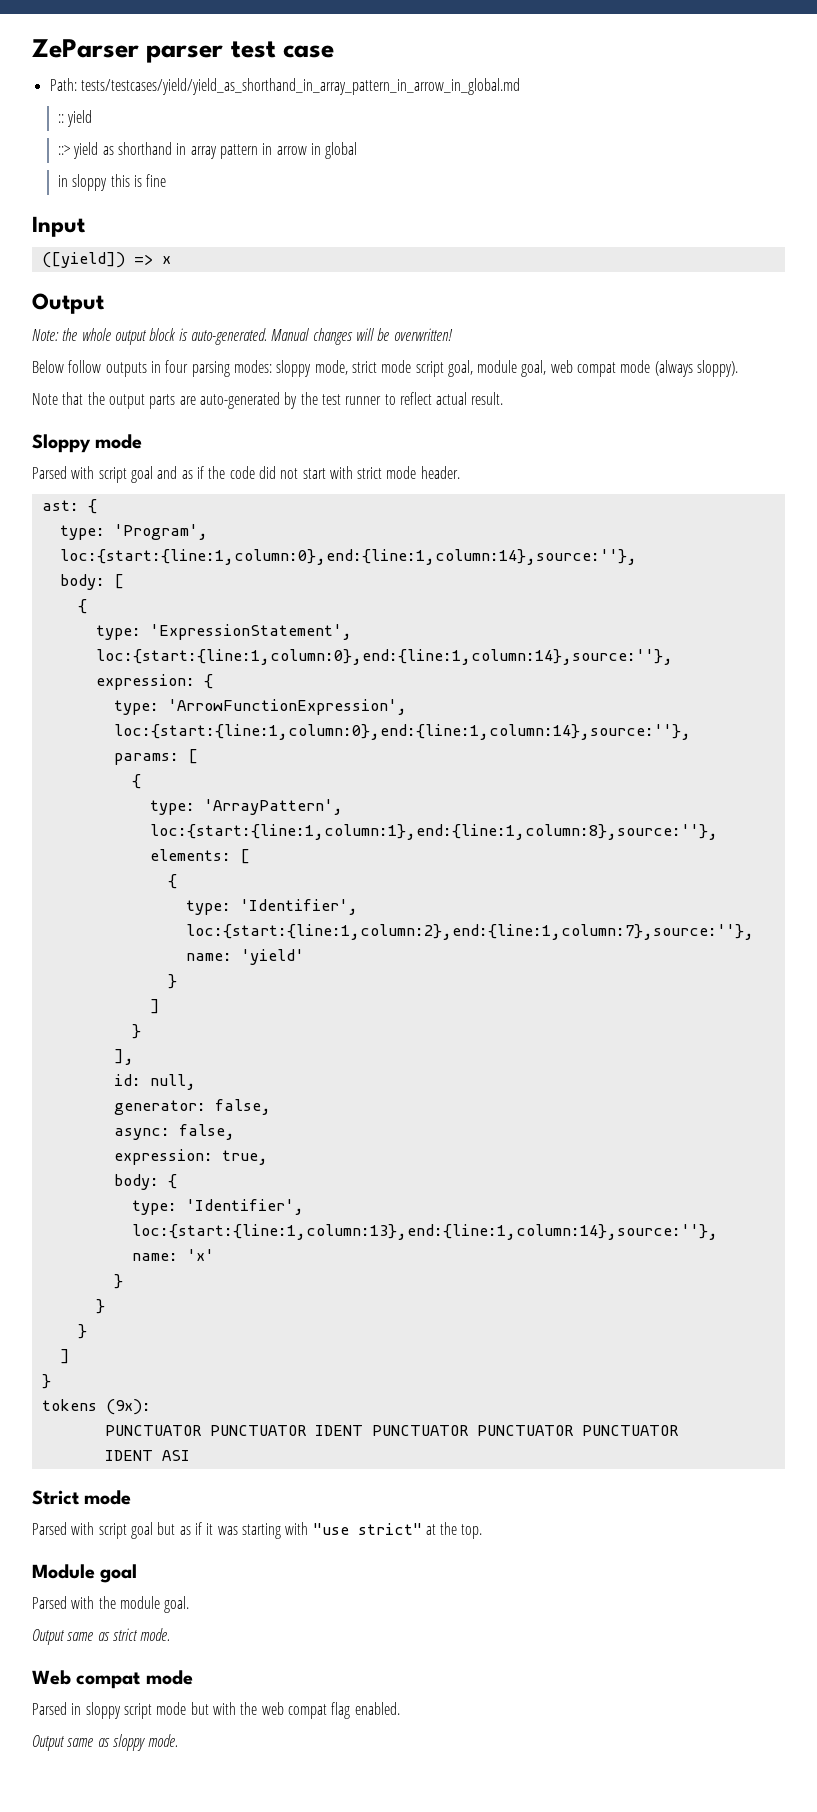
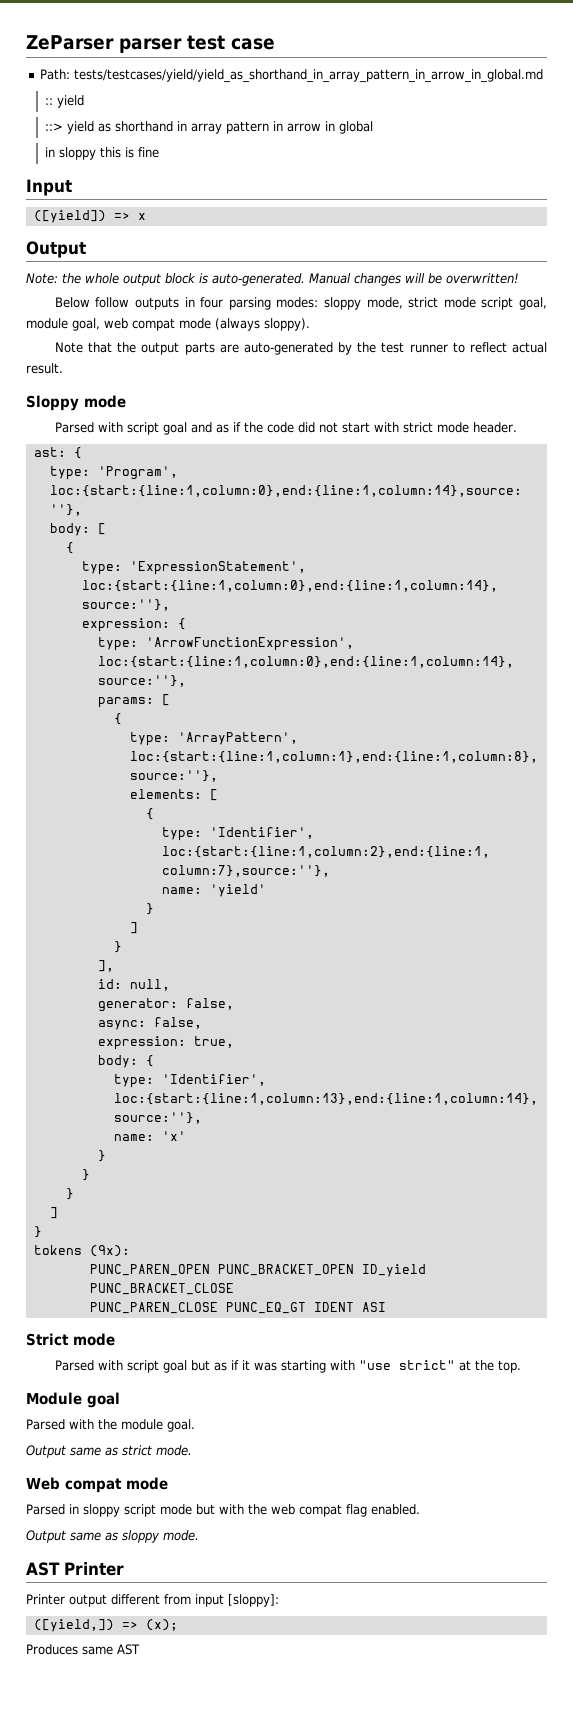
[104,1425,679,1436] PUNCTUATOR PUNCTUATOR IDENT PUNCTUATOR PUNCTUATOR PUNCTUATOR // -> [89,1264,426,1277] [89,1283,234,1295] [89,1302,306,1314] PUNC_PAREN_OPEN PUNC_BRACKET_OPEN ID_yield PUNC_BRACKET_CLOSE // PUNC_PAREN_CLOSE PUNC_EQ_GT
(179, 1740) none -> [26,1562,124,1576] [26,1594,279,1607] [33,1619,178,1632] [26,1644,140,1655] // AST Printer // Printer output different from input [sloppy]: // ([yield,]) => (x); // Produces same AST

